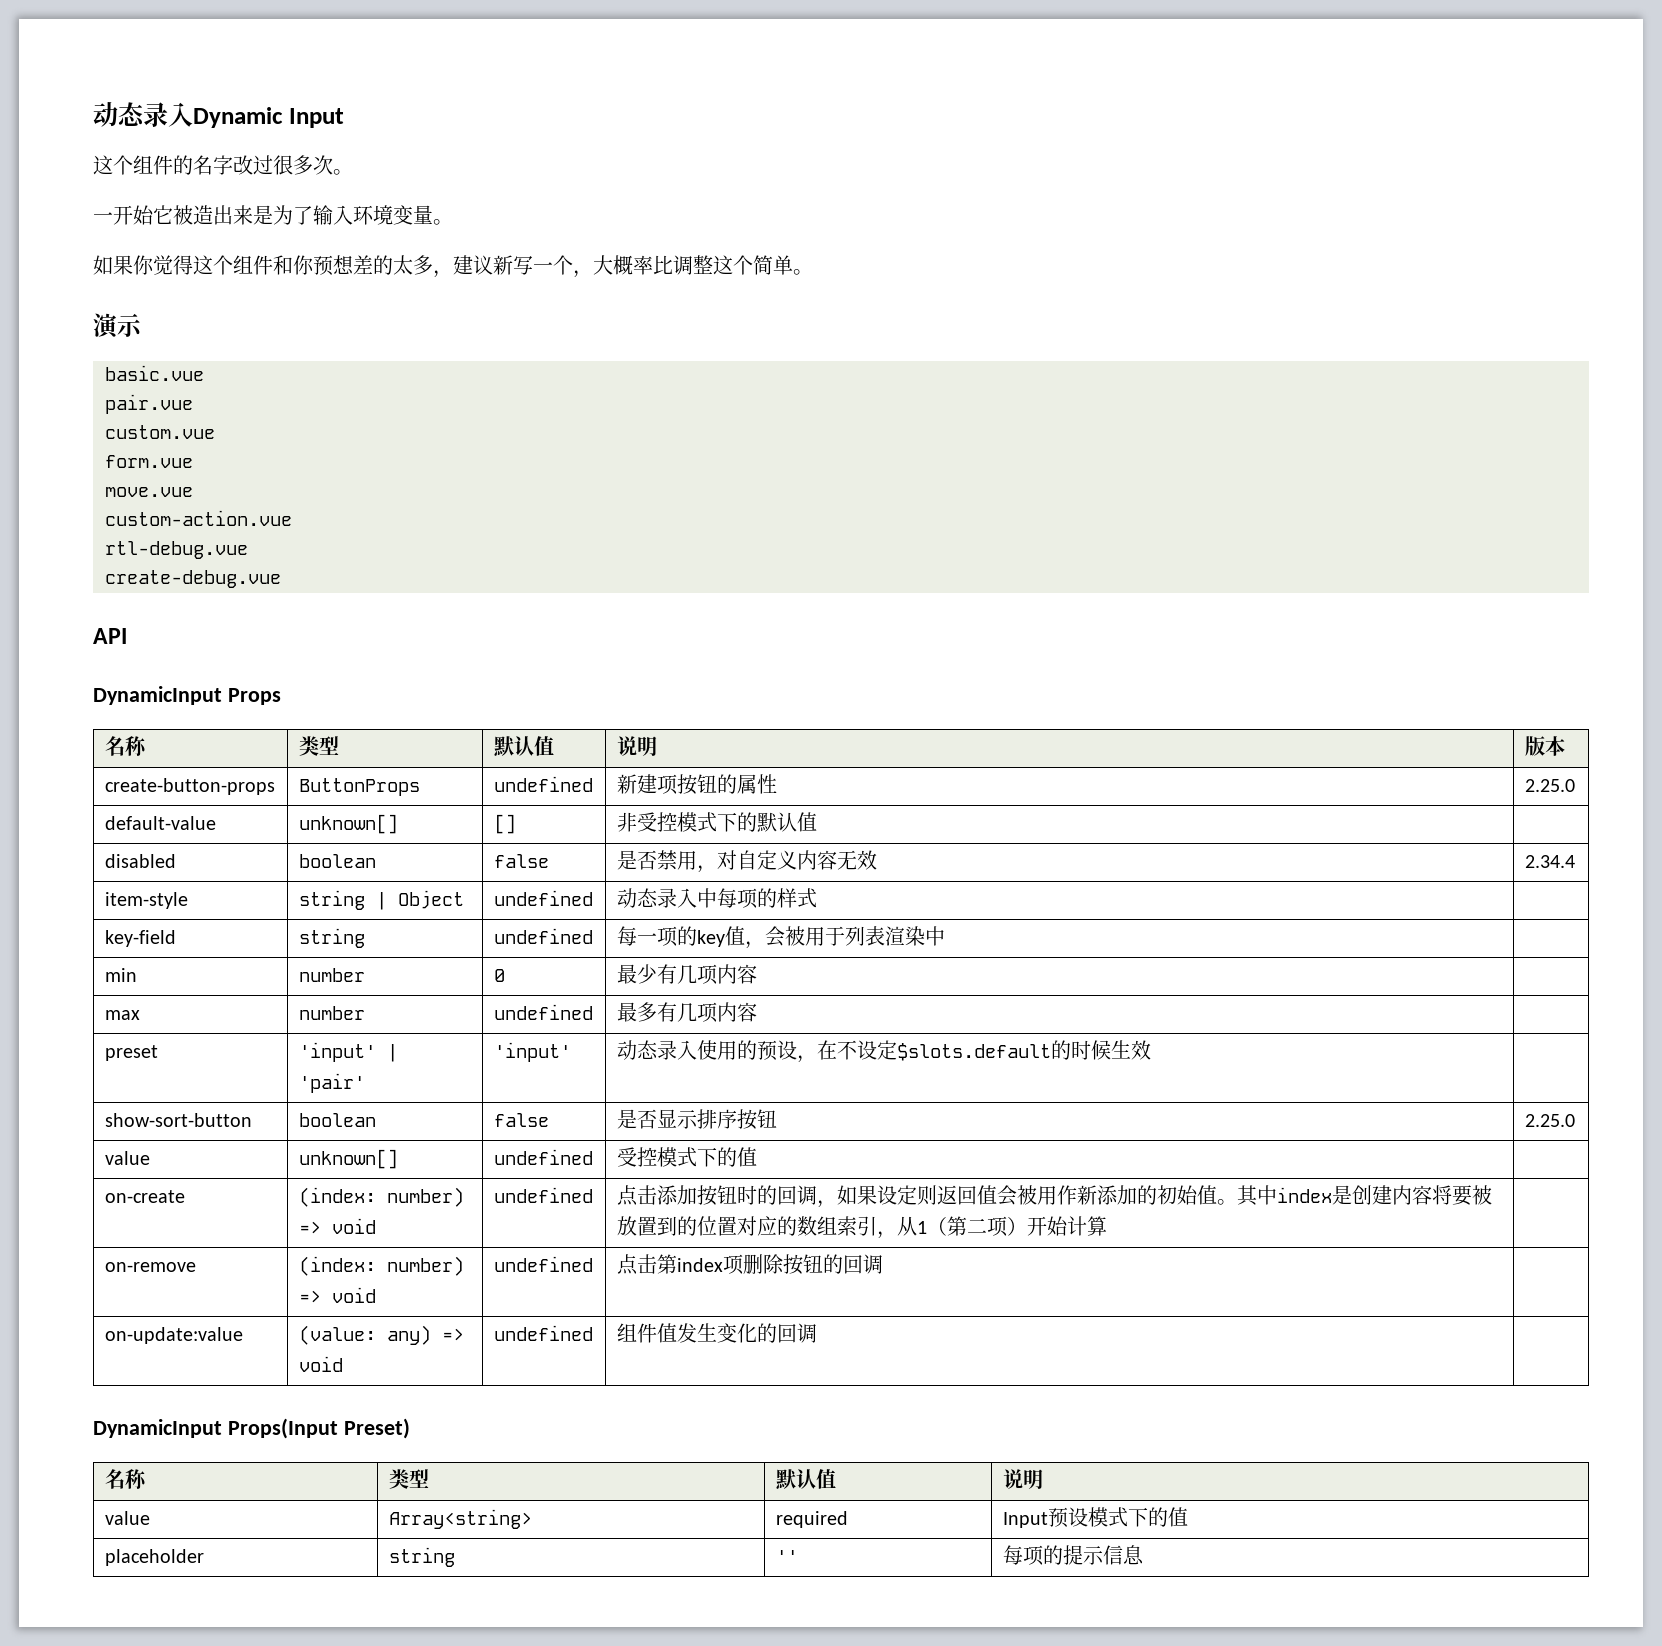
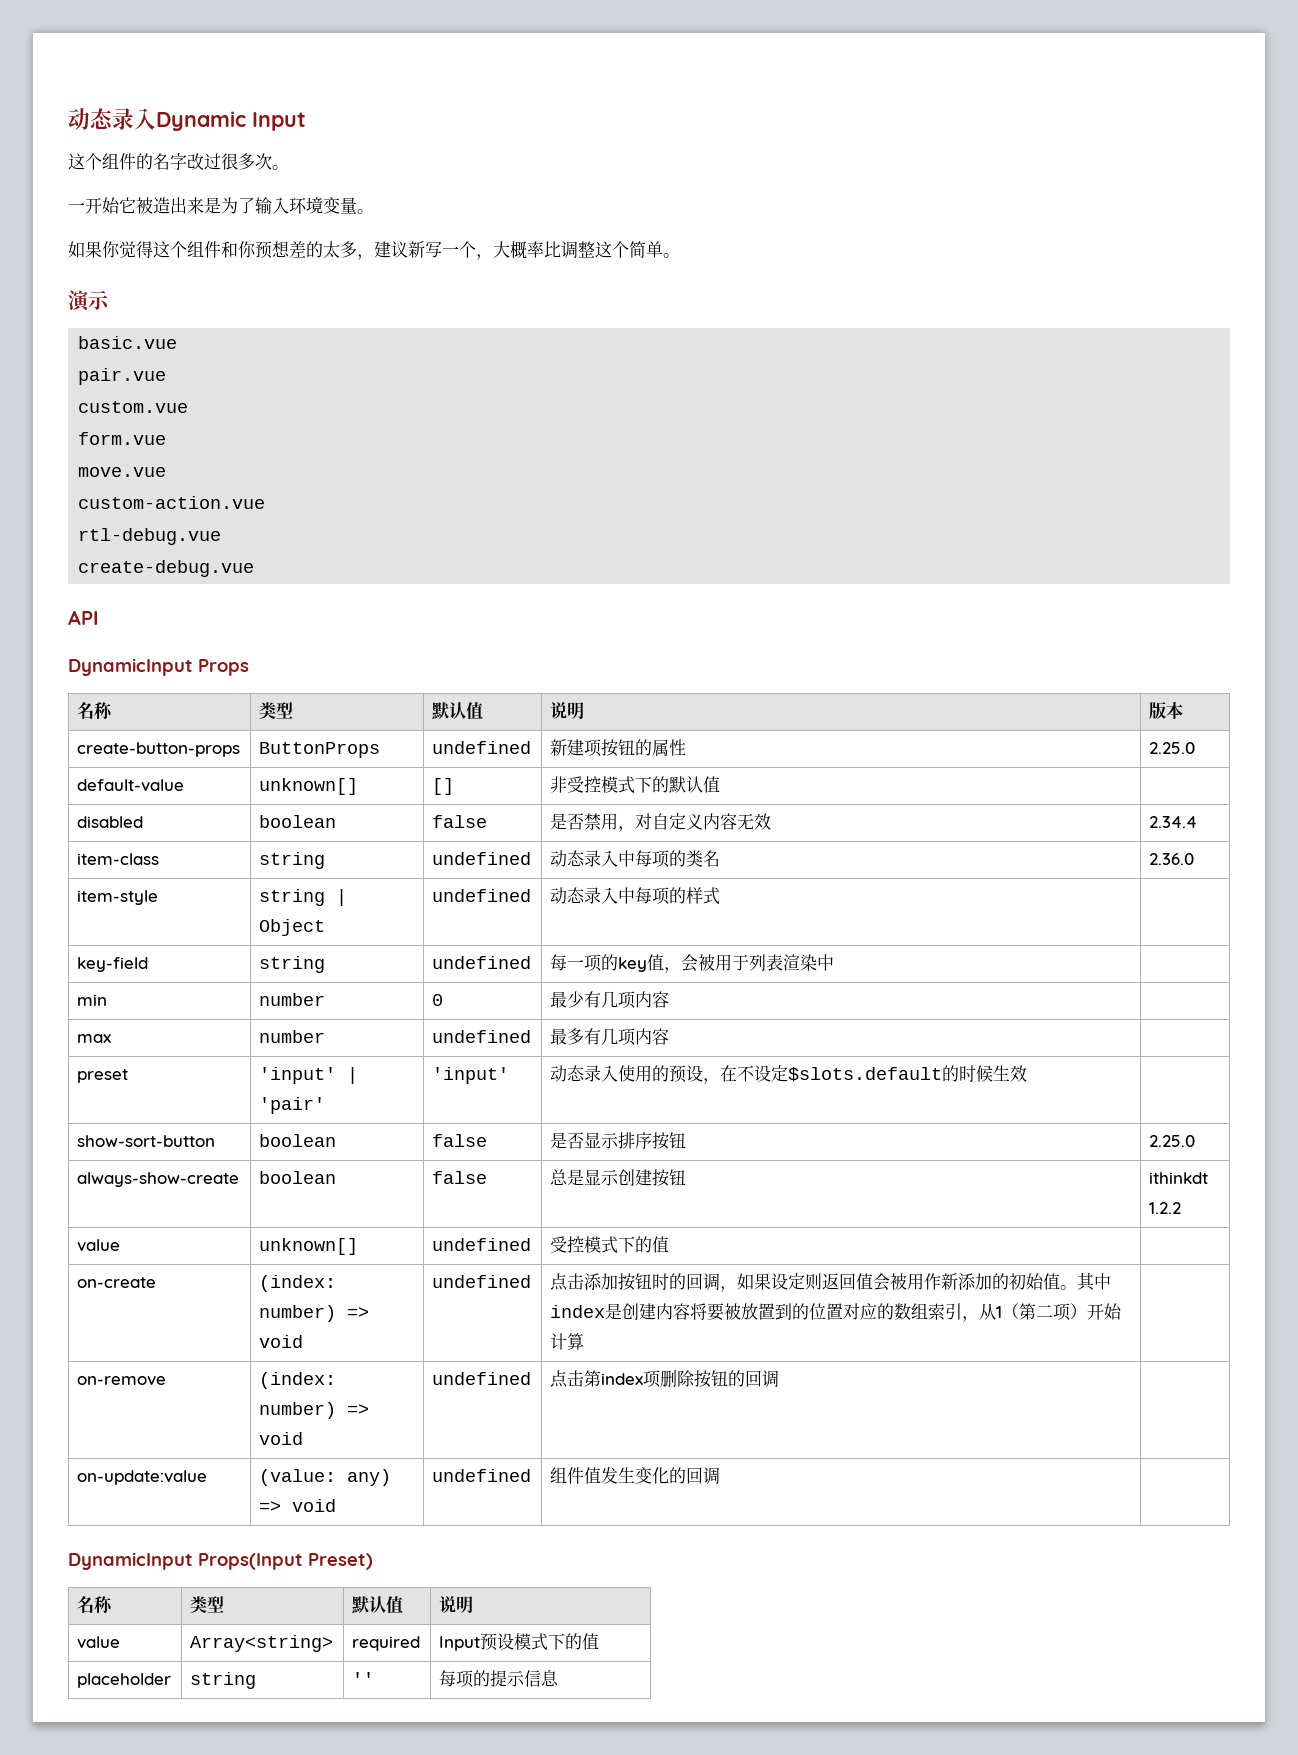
(1575, 861) none -> [77,853,160,865] [259,852,326,869] [432,852,532,865] [550,850,721,868] [1149,853,1195,865] // item-class | string | undefined | 动态录入中每项的类名 | 2.36.0
(1575, 1120) none -> [77,1172,240,1187] [259,1171,337,1184] [432,1171,488,1184] [550,1169,687,1187] [1149,1172,1209,1184] [1149,1202,1182,1214] // always-show-create | boolean | false | 总是显示创建按钮 | ithinkdt 1.2.2

